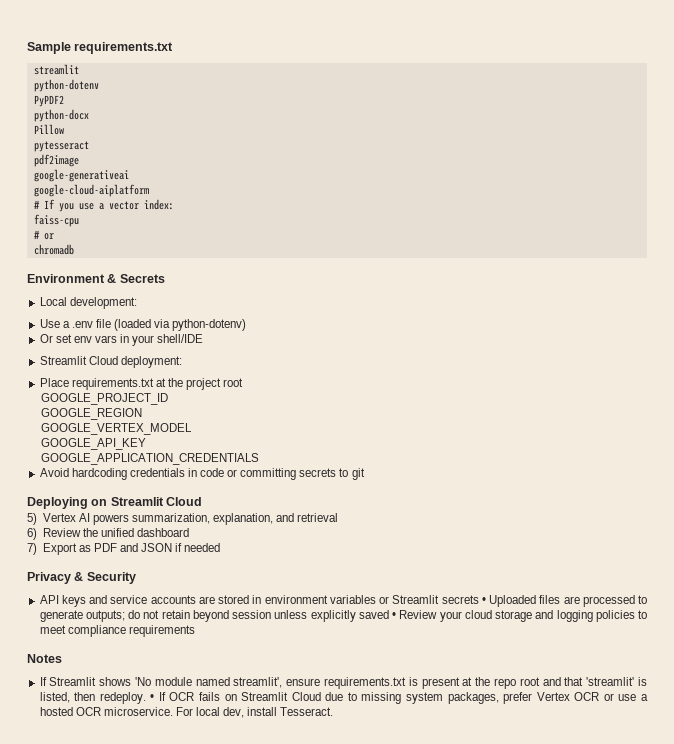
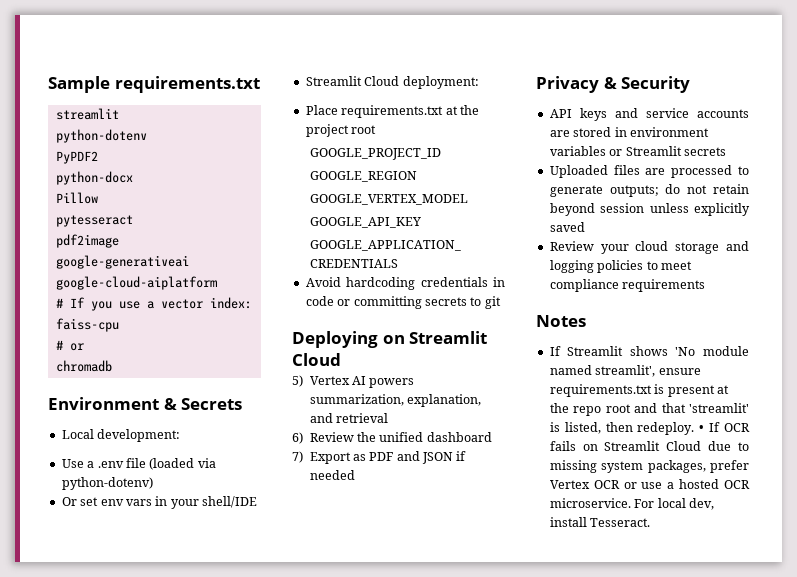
[481,597,486,604] • -> (726, 151) //
[392,612,397,619] • -> (585, 227) //

